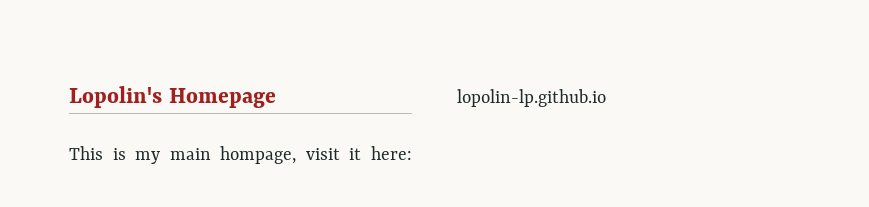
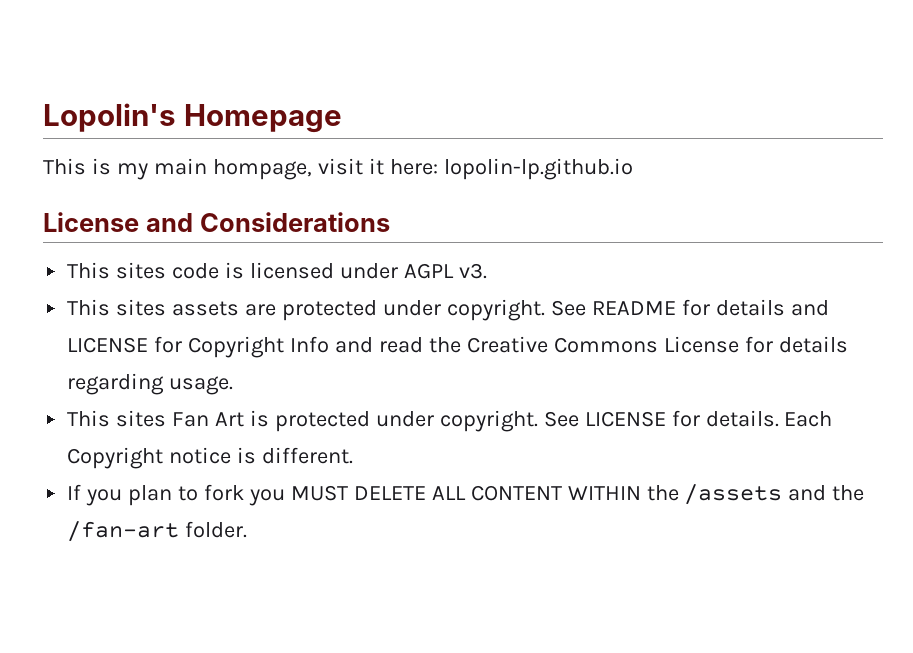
(606, 98) none -> [43,212,390,232] [67,262,487,279] [67,299,829,321] [67,336,848,358] [67,373,234,395] [67,410,833,432] [67,447,354,469] [67,484,865,506] [67,521,248,542] // License and Considerations // This sites code is licensed under AGPL v3. // This sites assets are protected under copyright. See README for details and LICENSE for Copyright Info and read the Creative Commons License for details regarding usage. // This sites Fan Art is protected under copyright. See LICENSE for details. Each Copyright notice is different. // If you plan to fork you MUST DELETE ALL CONTENT WITHIN the /assets and the /fan-art folder.

